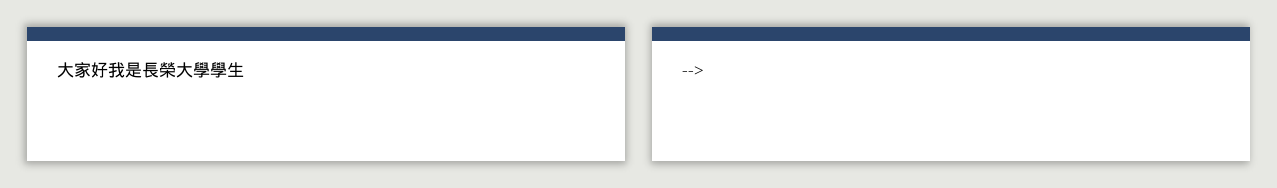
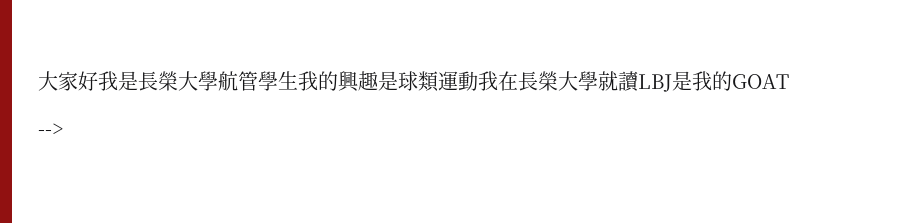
(210, 70) none -> [218,71,258,91] 航管
(244, 69) none -> [298,71,789,92] 我的興趣是球類運動我在長榮大學就讀LBJ是我的GOAT

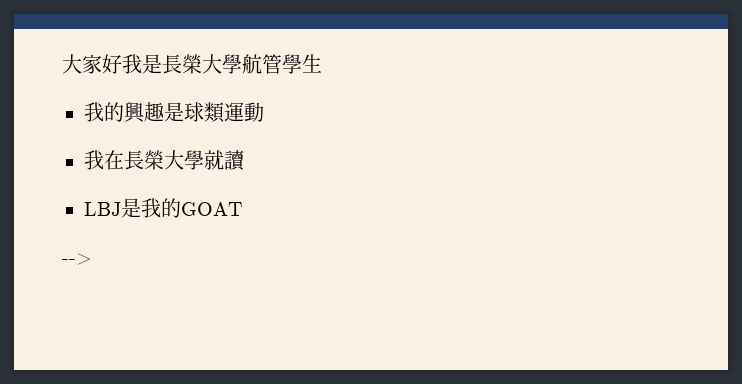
(298, 80) none -> (322, 63) //
(478, 81) none -> (264, 112) //
(640, 81) none -> (246, 160) //

